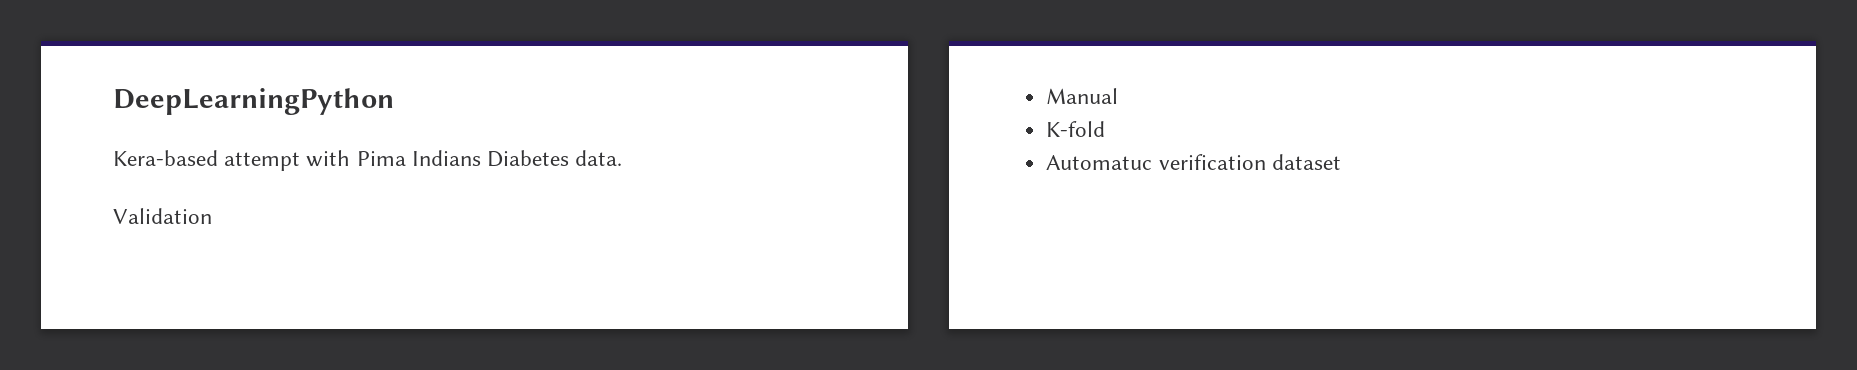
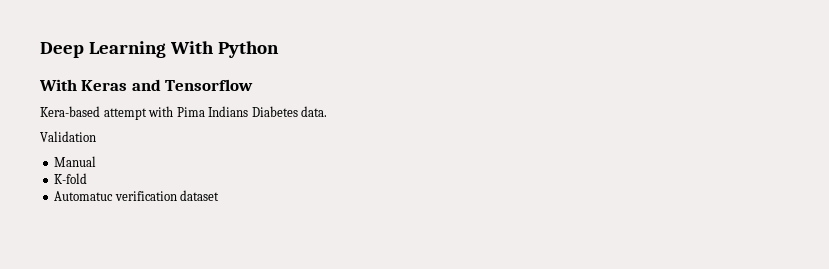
[113,88,394,115] DeepLearningPython -> [40,41,279,58] [39,79,254,91] Deep Learning With Python // With Keras and Tensorflow

